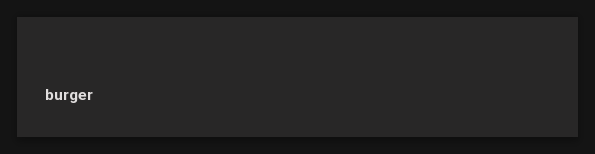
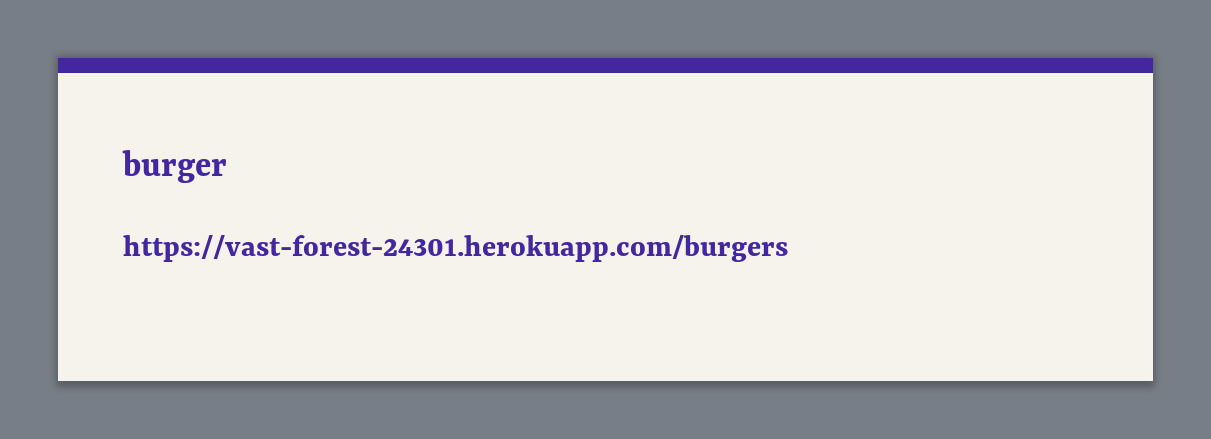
(93, 96) none -> [123,235,788,262] // https://vast-forest-24301.herokuapp.com/burgers

